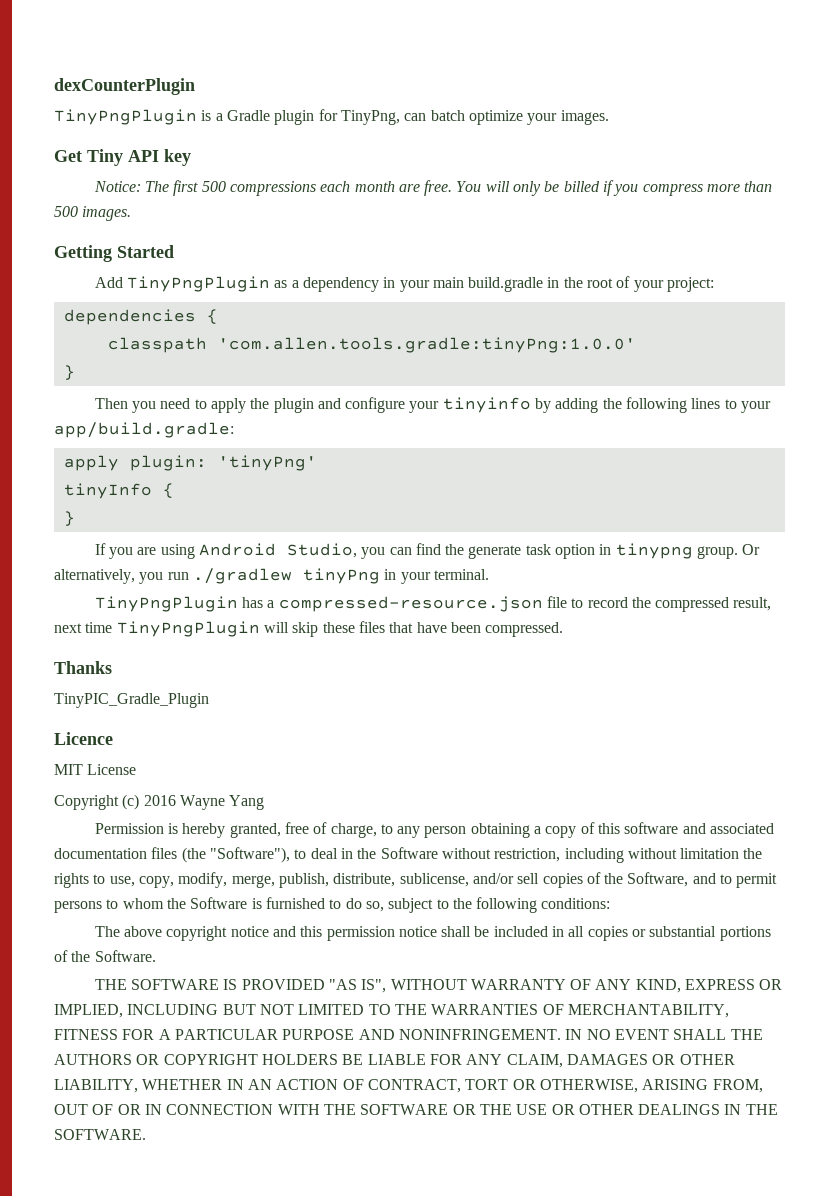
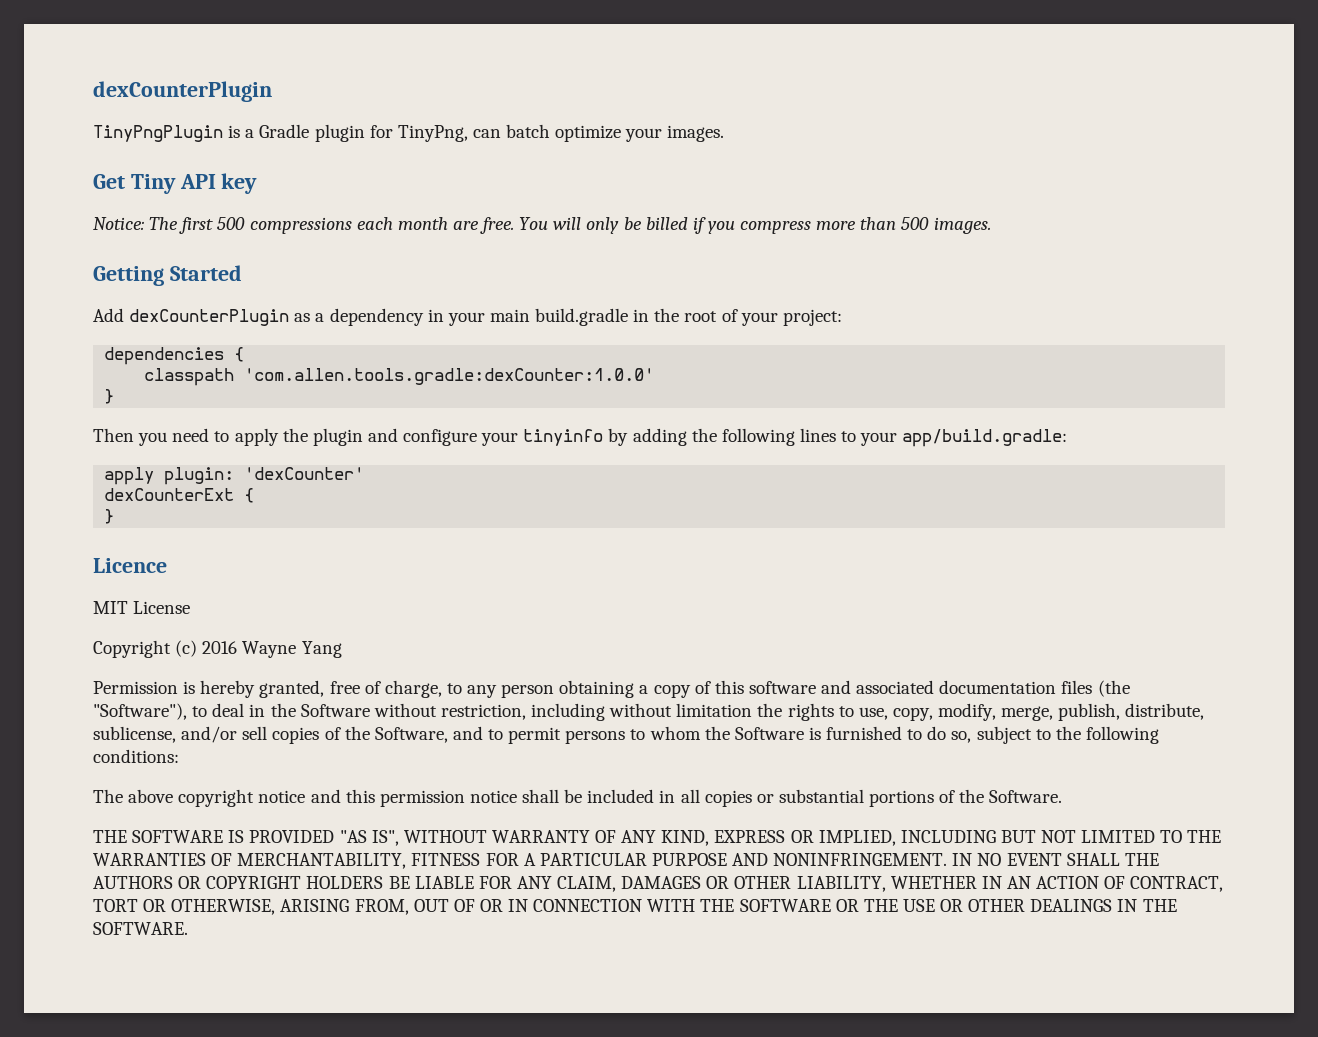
[126,276,270,292] TinyPngPlugin -> [129,309,290,326] dexCounterPlugin
[217,337,636,353] 'com.allen.tools.gradle:tinyPng:1.0.0' -> [244,368,655,385] 'com.allen.tools.gradle:dexCounter:1.0.0'
[217,455,317,471] [63,483,152,499] 'tinyPng' // tinyInfo -> [244,467,365,480] [104,488,235,501] 'dexCounter' // dexCounterExt
[94,543,761,559] [54,568,489,584] [94,596,772,612] [54,621,564,637] [54,661,112,674] [54,693,209,708] // If you are using Android Studio, you can find the generate task option in tinypng group. Or alternatively, you run ./gradlew tinyPng in your terminal. // TinyPngPlugin has a compressed-resource.json file to record the compressed result, next time TinyPngPlugin will skip these files that have been compressed. // Thanks // TinyPIC_Gradle_Plugin -> (115, 516) none

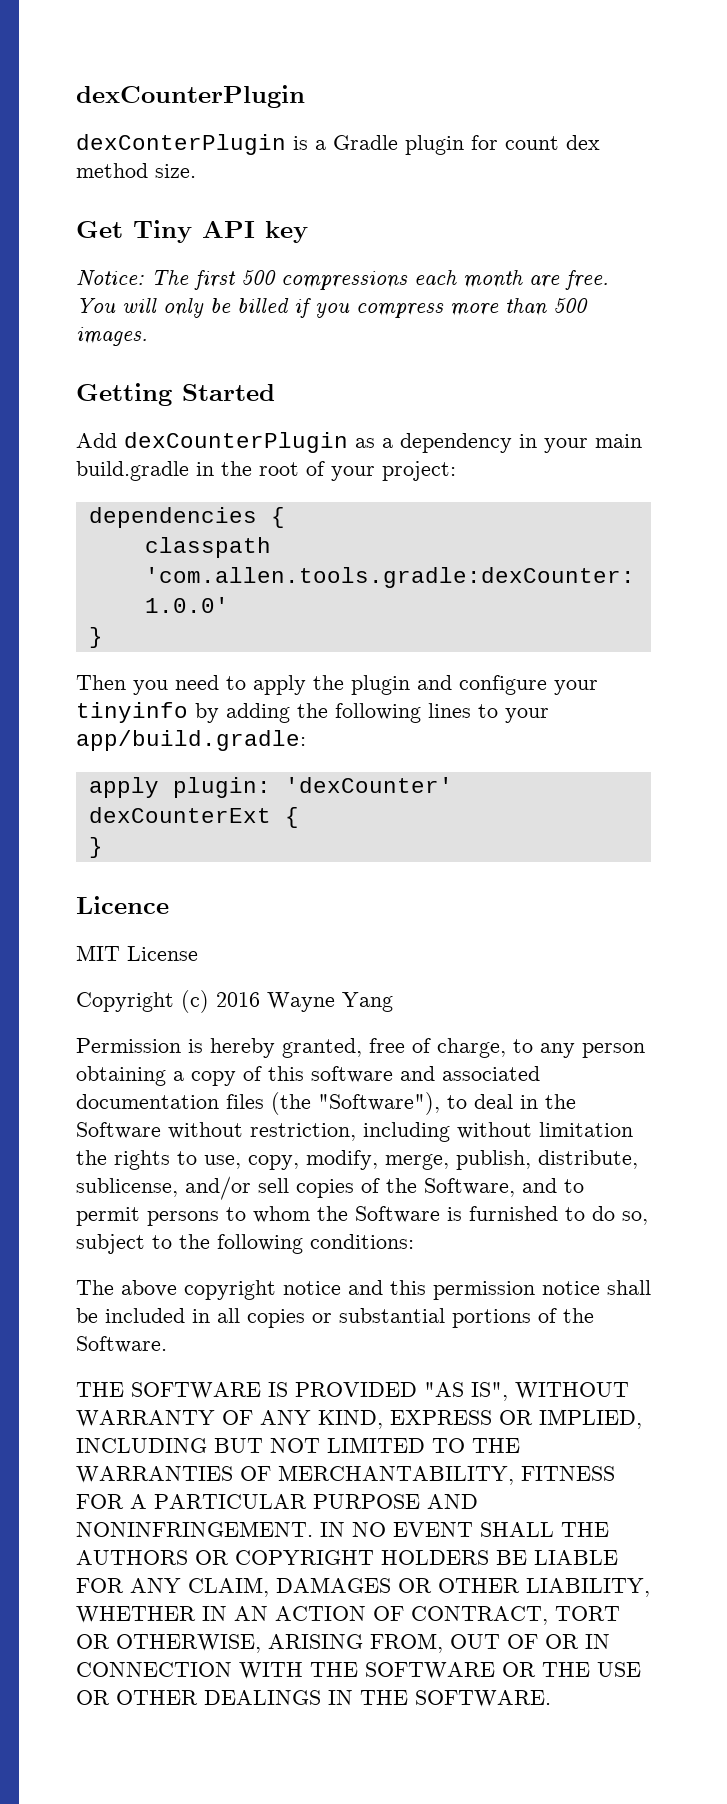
[93,125,223,142] TinyPngPlugin -> [76,134,286,155] dexConterPlugin
[397,124,725,142] TinyPng, can batch optimize your images. -> [505,135,600,150] [76,163,196,178] count dex method size.

